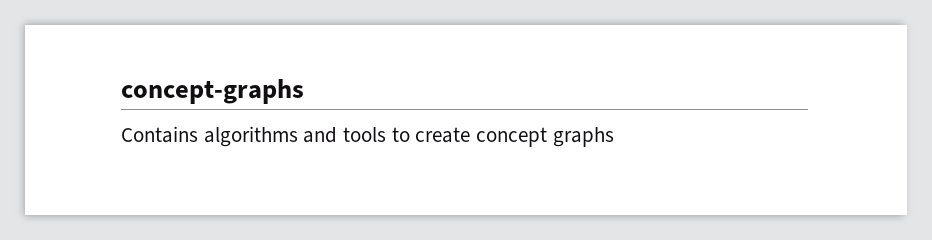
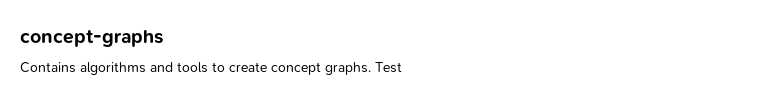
[552,127,614,147] graphs -> [325,62,402,75] graphs. Test

